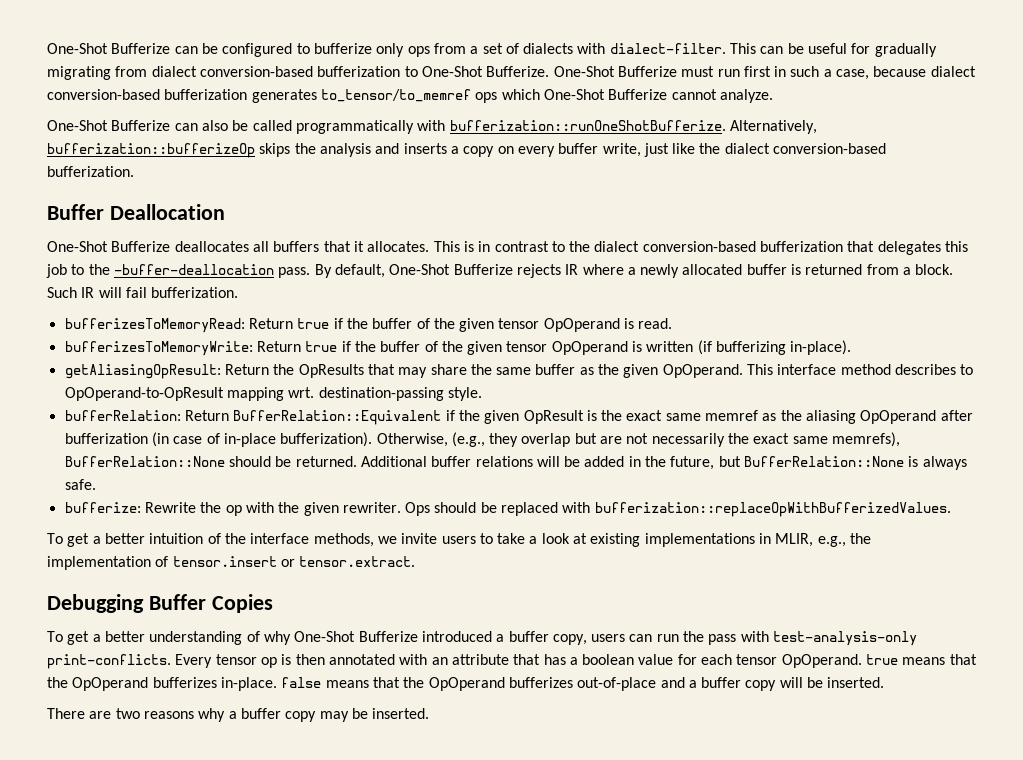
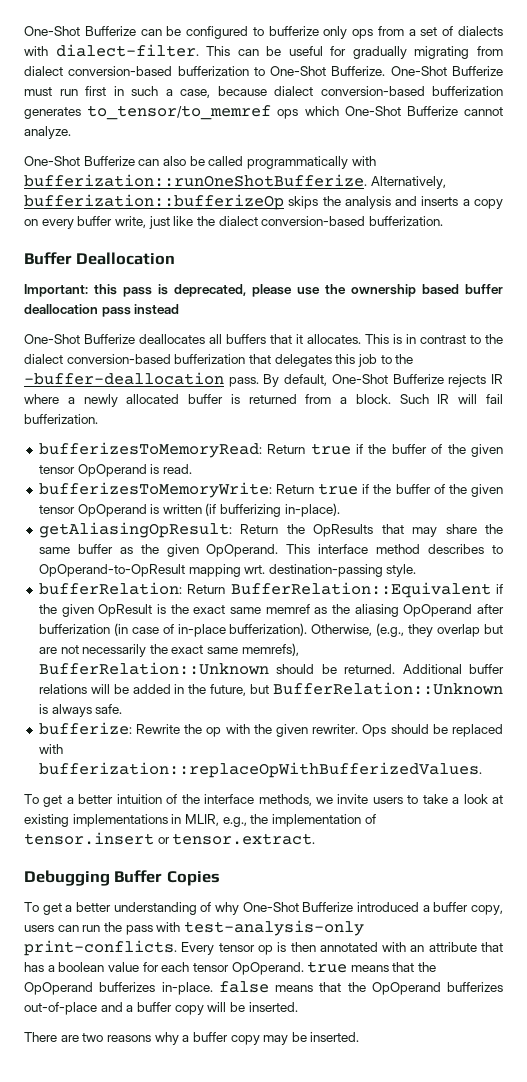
(225, 212) none -> [24,284,503,297] [24,304,180,317] // Important: this pass is deprecated, please use the ownership based buffer deallocation pass instead
[64,456,225,467] BufferRelation::None -> [38,662,269,675] BufferRelation::Unknown
[744,456,905,467] BufferRelation::None -> [272,682,503,695] BufferRelation::Unknown

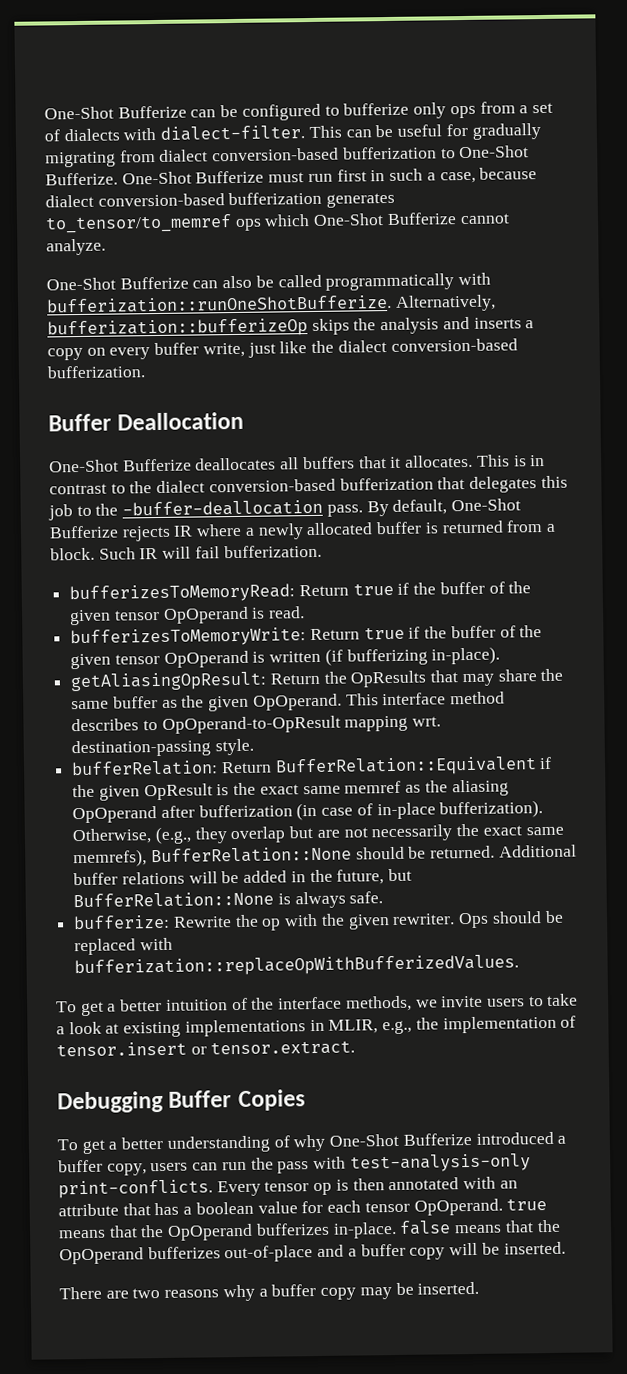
[24,284,503,297] [24,304,180,317] // Important: this pass is deprecated, please use the ownership based buffer deallocation pass instead -> (245, 421) none
[38,662,269,675] BufferRelation::Unknown -> [150,846,352,864] BufferRelation::None
[272,682,503,695] BufferRelation::Unknown -> [73,891,275,909] BufferRelation::None

